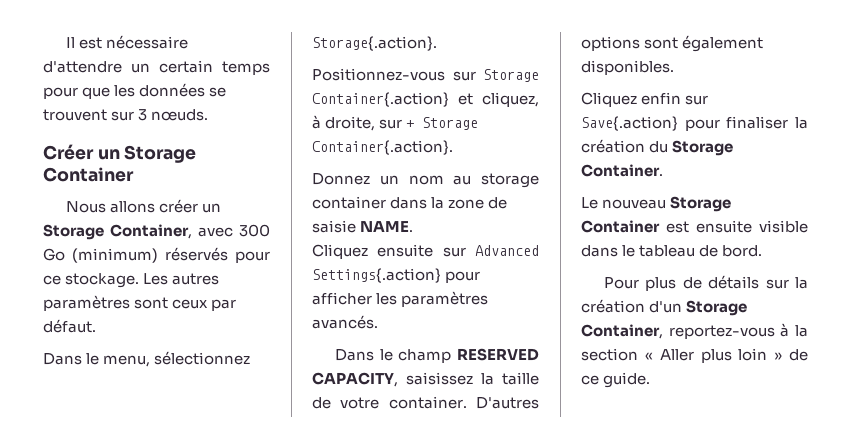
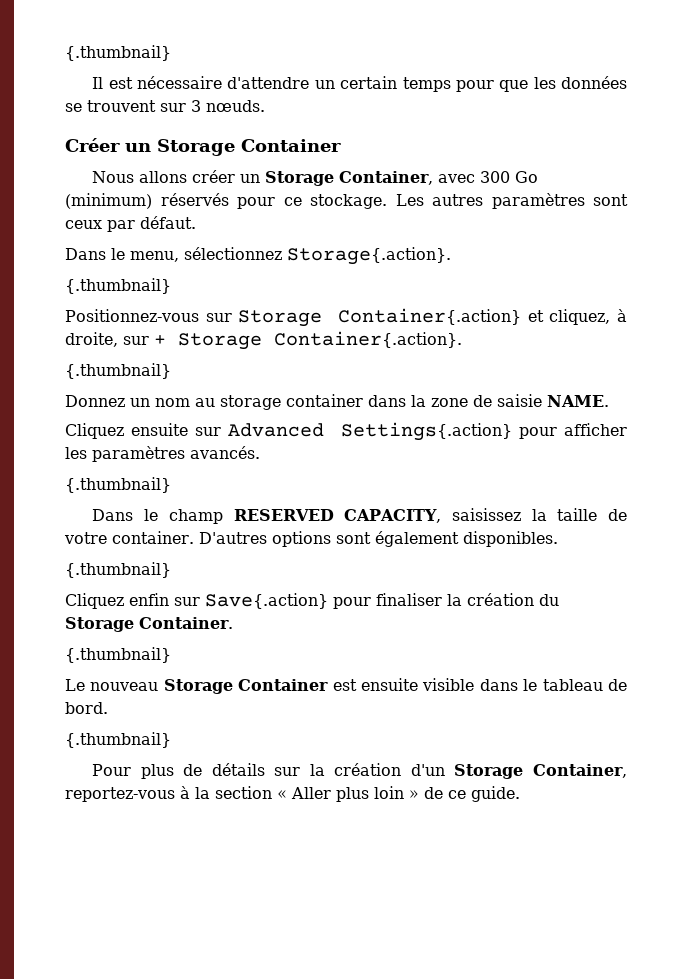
(65, 42) none -> [65,45,171,61] {.thumbnail} //
(437, 43) none -> [65,278,171,294] // {.thumbnail}
(453, 147) none -> [65,363,171,379] // {.thumbnail}
(378, 322) none -> [65,477,171,493] // {.thumbnail}
(674, 67) none -> [65,562,171,578] // {.thumbnail}
(663, 170) none -> [65,647,171,663] // {.thumbnail}
(763, 251) none -> [65,732,171,748] // {.thumbnail}

